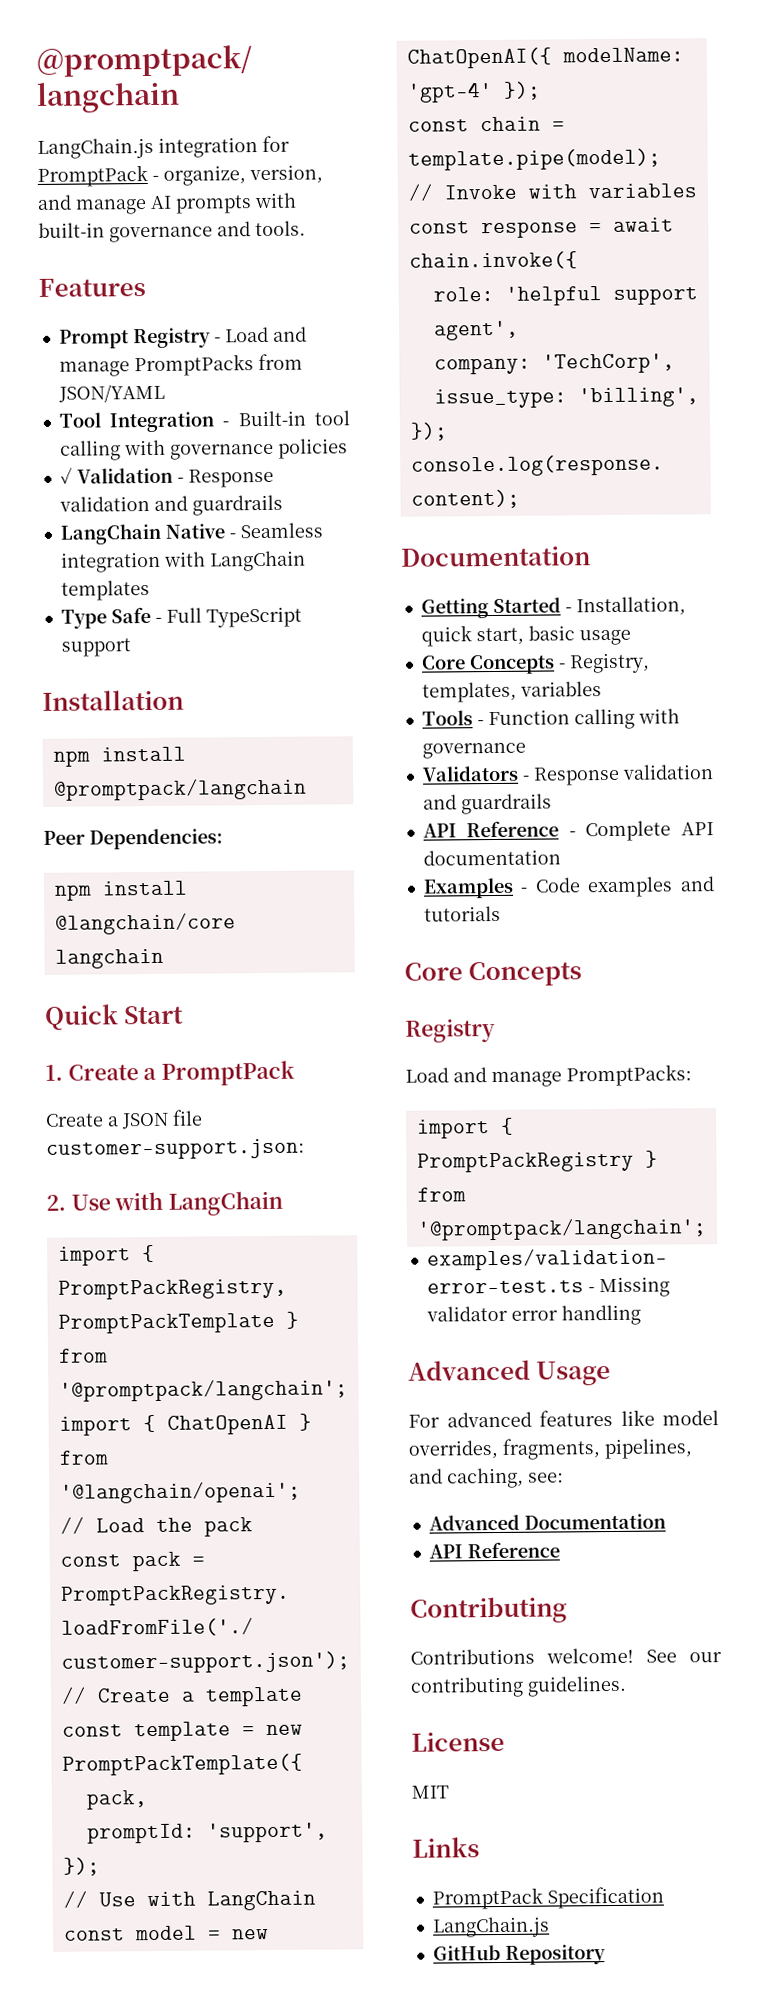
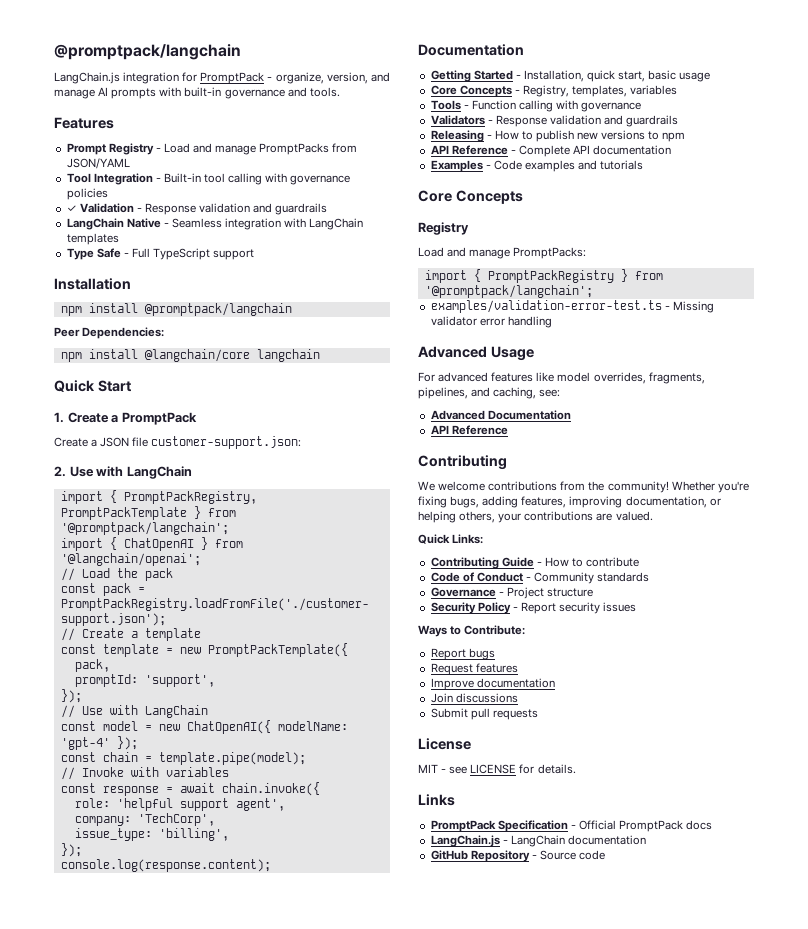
(552, 804) none -> [430,130,686,142] // Releasing - How to publish new versions to npm
[410,1647,722,1665] [410,1675,627,1698] [411,1731,505,1752] [411,1785,449,1799] [412,1837,480,1858] [431,1886,664,1910] [431,1916,550,1938] Contributions welcome! See our contributing guidelines. // License // MIT // Links // PromptPack Specification // LangChain.js -> [418,481,749,493] [418,496,721,508] [418,511,653,523] [418,534,484,544] [430,557,640,569] [430,572,650,584] [430,587,593,599] [430,602,637,614] [418,625,526,637] [430,648,495,660] [430,663,518,675] [430,678,555,690] [430,693,518,703] [430,708,538,720] [418,738,471,750] [418,764,576,774] [418,794,455,806] [430,820,713,832] [430,835,646,847] We welcome contributions from the community! Whether you're fixing bugs, adding features, improving documentation, or helping others, your contributions are valued. // Quick Links: // Contributing Guide - How to contribute // Code of Conduct - Community standards // Governance - Project structure // Security Policy - Report security issues // Ways to Contribute: // Report bugs // Request features // Improve documentation // Join discussions // Submit pull requests // License // MIT - see LICENSE for details. // Links // PromptPack Specification - Official PromptPack docs // LangChain.js - LangChain documentation
(606, 1954) none -> [531,850,606,860] - Source code

